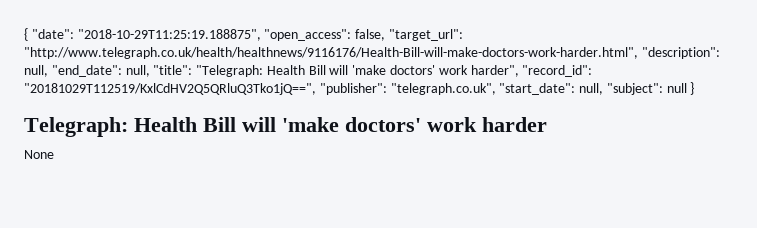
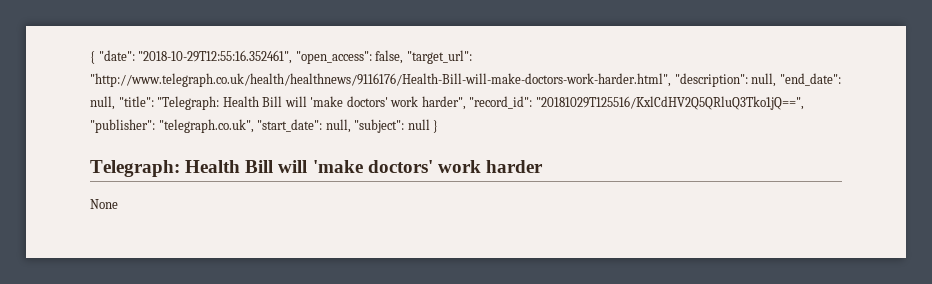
[77,29,261,41] "2018-10-29T11:25:19.188875", -> [138,50,293,64] "2018-10-29T12:55:16.352461",
[24,83,316,95] "20181029T112519/KxlCdHV2Q5QRluQ3Tko1jQ==", -> [535,96,804,110] "20181029T125516/KxlCdHV2Q5QRluQ3Tko1jQ==",

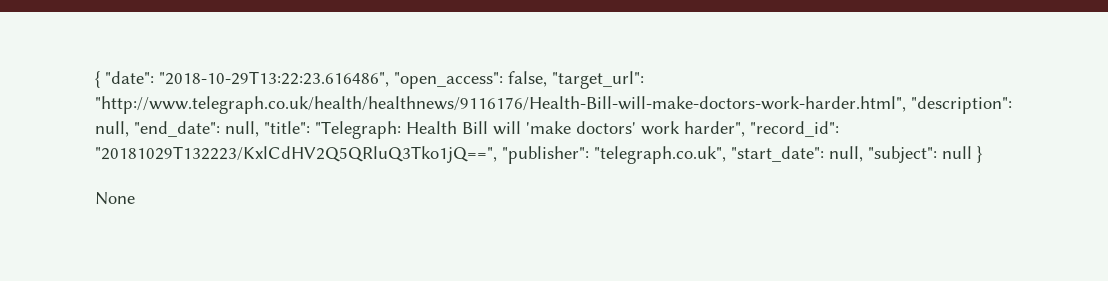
[138,50,293,64] "2018-10-29T12:55:16.352461", -> [159,71,389,87] "2018-10-29T13:22:23.616486",
[535,96,804,110] "20181029T125516/KxlCdHV2Q5QRluQ3Tko1jQ==", -> [95,146,497,163] "20181029T132223/KxlCdHV2Q5QRluQ3Tko1jQ==",
[90,160,543,177] // Telegraph: Health Bill will 'make doctors' work harder -> (982, 154) none

